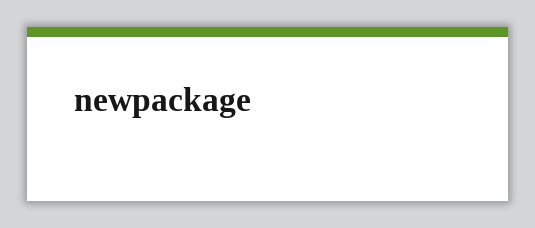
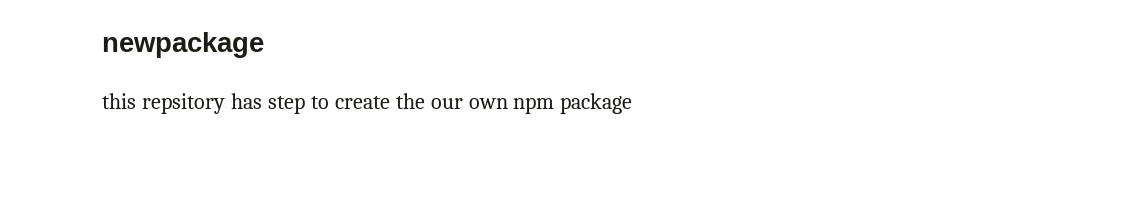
(251, 102) none -> [102,93,633,114] // this repsitory has step to create the our own npm package

